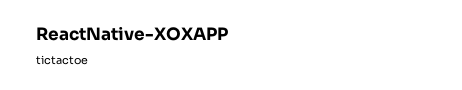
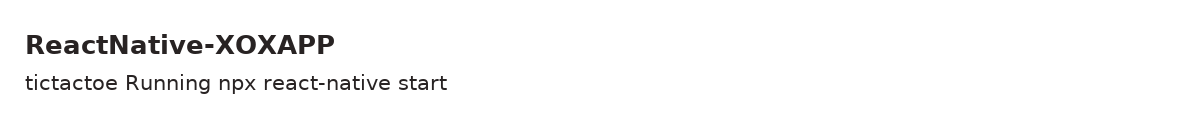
(88, 60) none -> [125,74,447,94] Running npx react-native start

